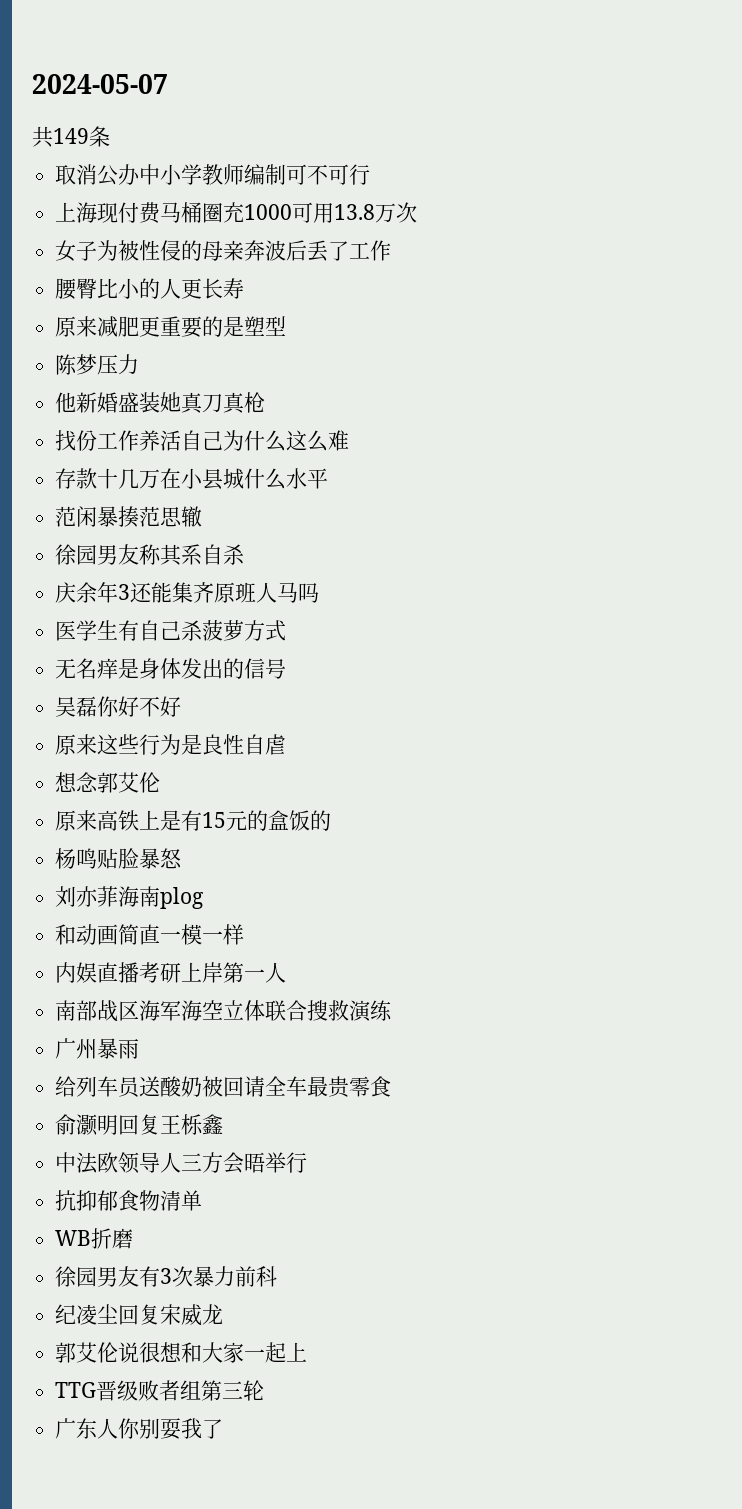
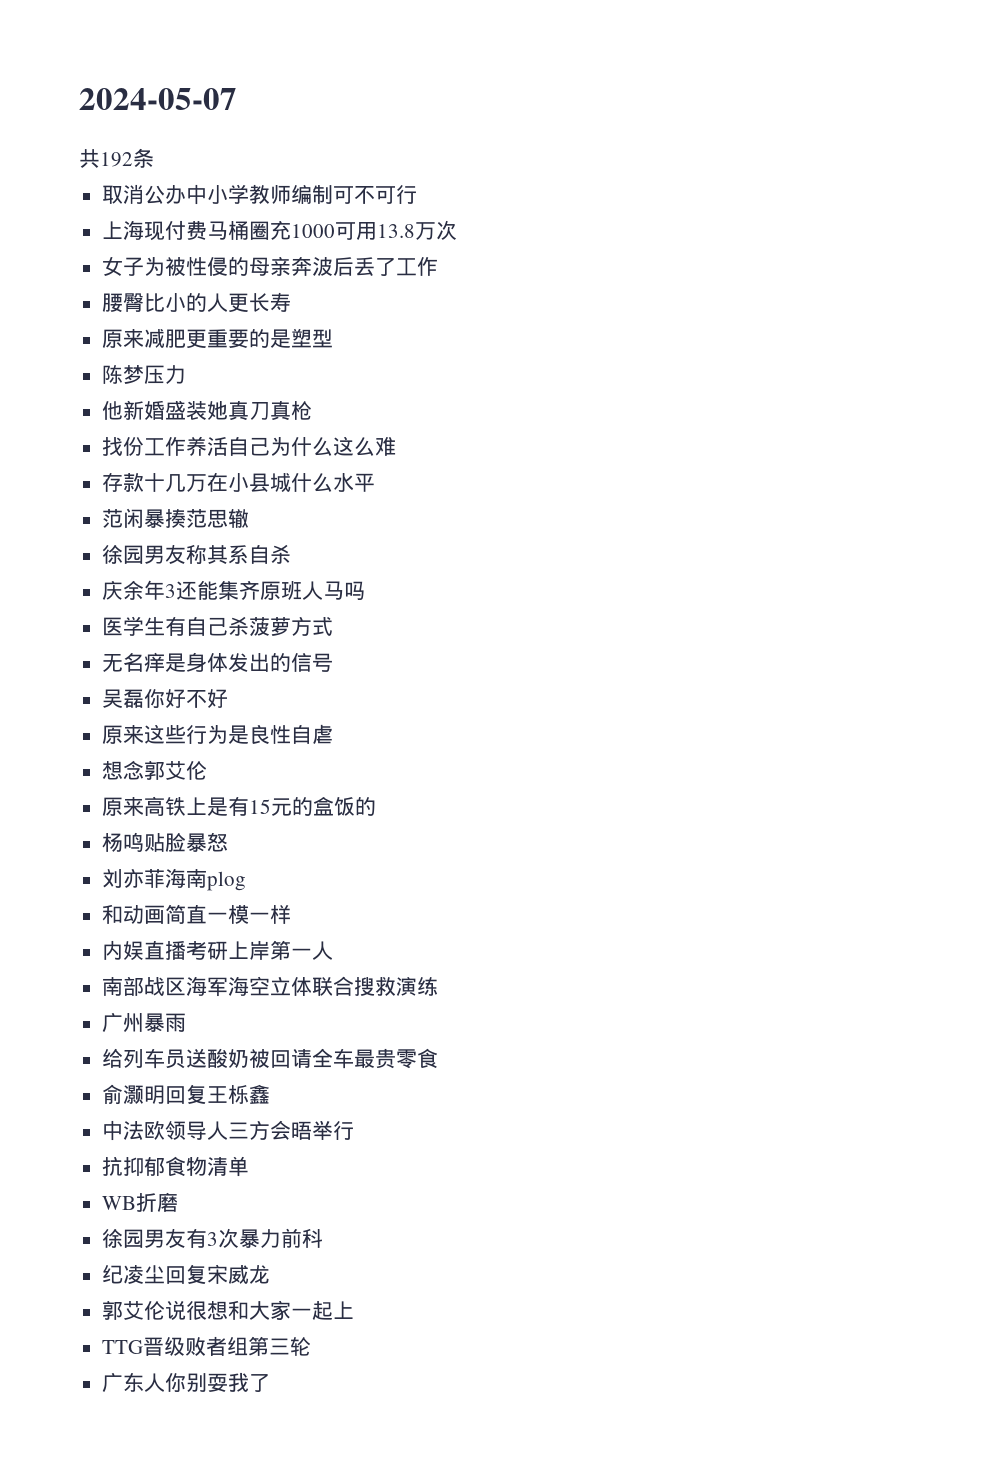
[53,128,89,144] 149 -> [100,152,133,167] 192

